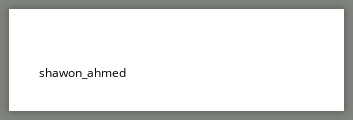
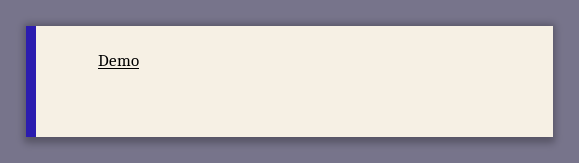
[39,68,126,79] shawon_ahmed -> [98,55,139,66] Demo

